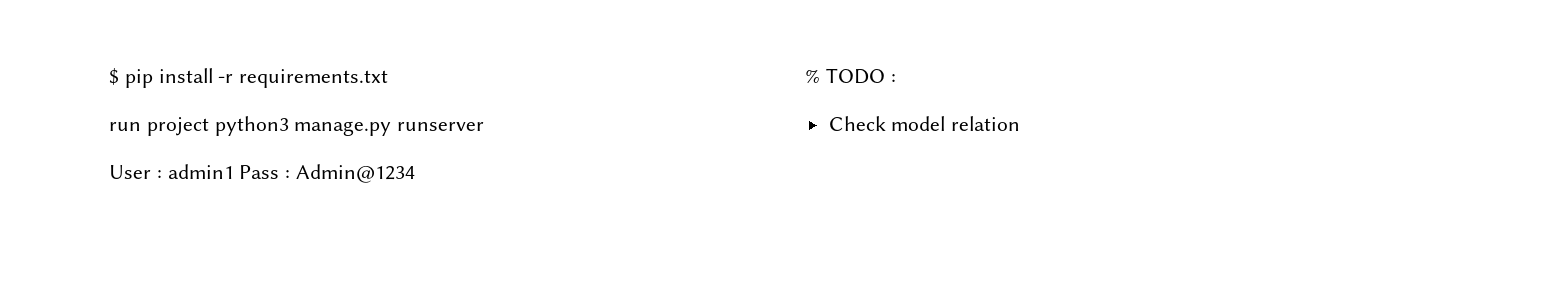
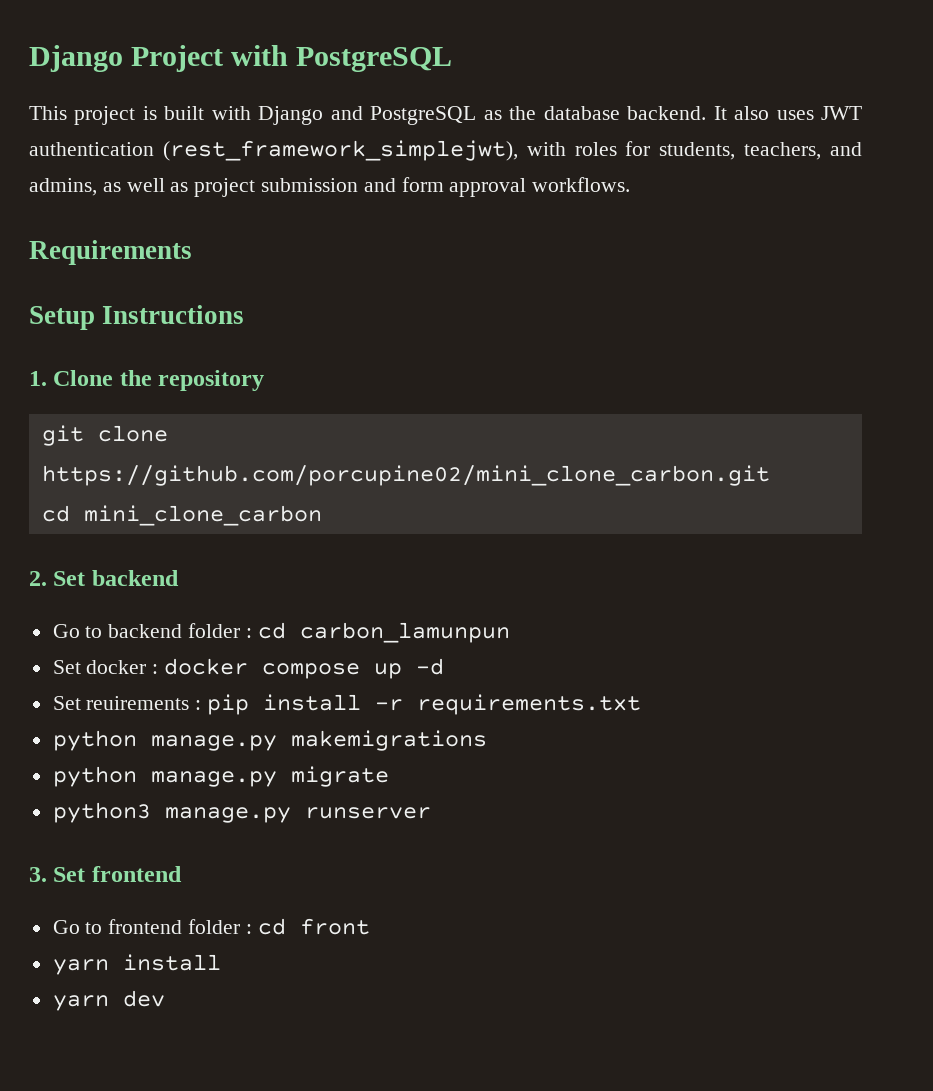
[109,68,389,88] [109,116,485,136] [109,164,416,183] [805,68,896,84] [828,116,1021,131] $ pip install -r requirements.txt // run project python3 manage.py runserver // User : admin1 Pass : Admin@1234 // % TODO : // Check model relation -> [29,45,453,72] [29,106,863,125] [29,140,863,161] [29,177,631,197] [29,240,192,265] [29,305,245,330] [29,370,265,391] [41,425,168,446] [41,465,770,486] [41,505,322,526] [29,570,179,586] [52,622,510,643] [52,658,445,679] [52,694,642,715] [52,730,487,751] [52,766,389,787] [52,802,431,823] [29,866,182,882] [52,918,370,935] [52,954,221,975] [52,990,165,1011] Django Project with PostgreSQL // This project is built with Django and PostgreSQL as the database backend. It also uses JWT authentication (rest_framework_simplejwt), with roles for students, teachers, and admins, as well as project submission and form approval workflows. // Requirements // Setup Instructions // 1. Clone the repository // git clone https://github.com/porcupine02/mini_clone_carbon.git // cd mini_clone_carbon // 2. Set backend // Go to backend folder : cd carbon_lamunpun // Set docker : docker compose up -d // Set reuirements : pip install -r requirements.txt // python manage.py makemigrations // python manage.py migrate // python3 manage.py runserver // 3. Set frontend // Go to frontend folder : cd front // yarn install // yarn dev

